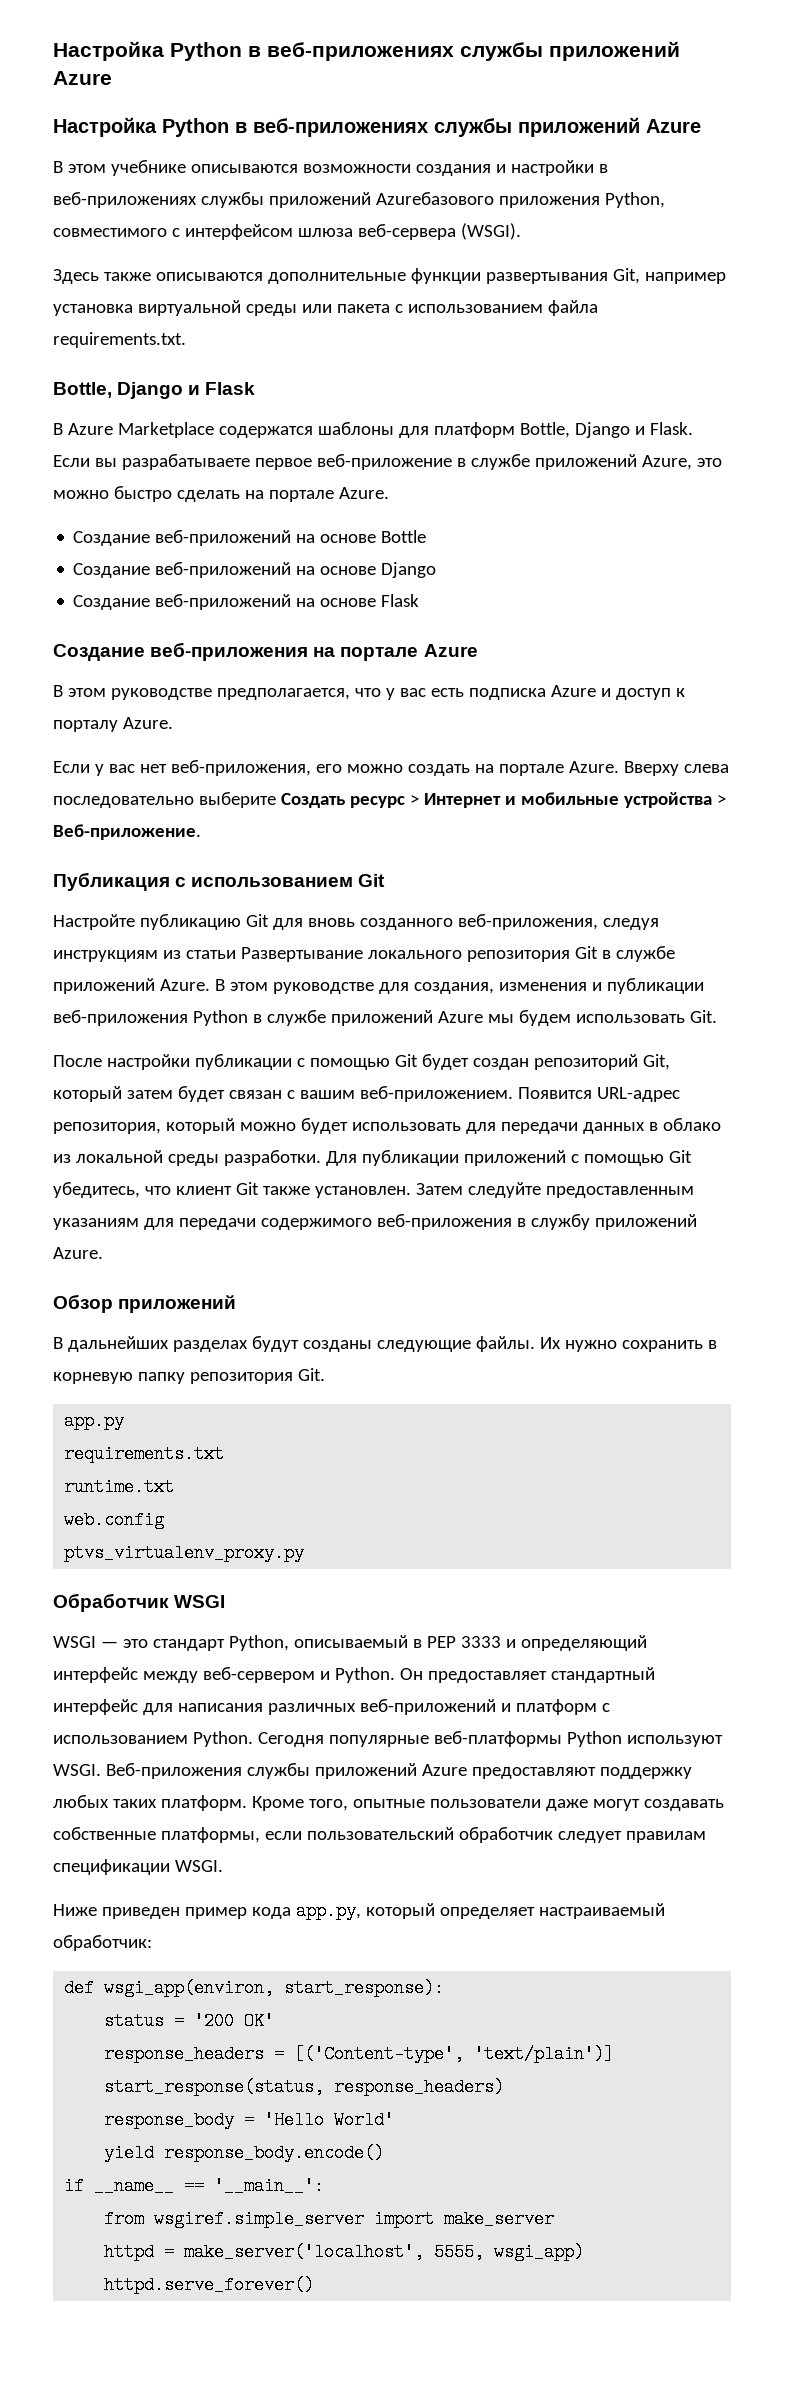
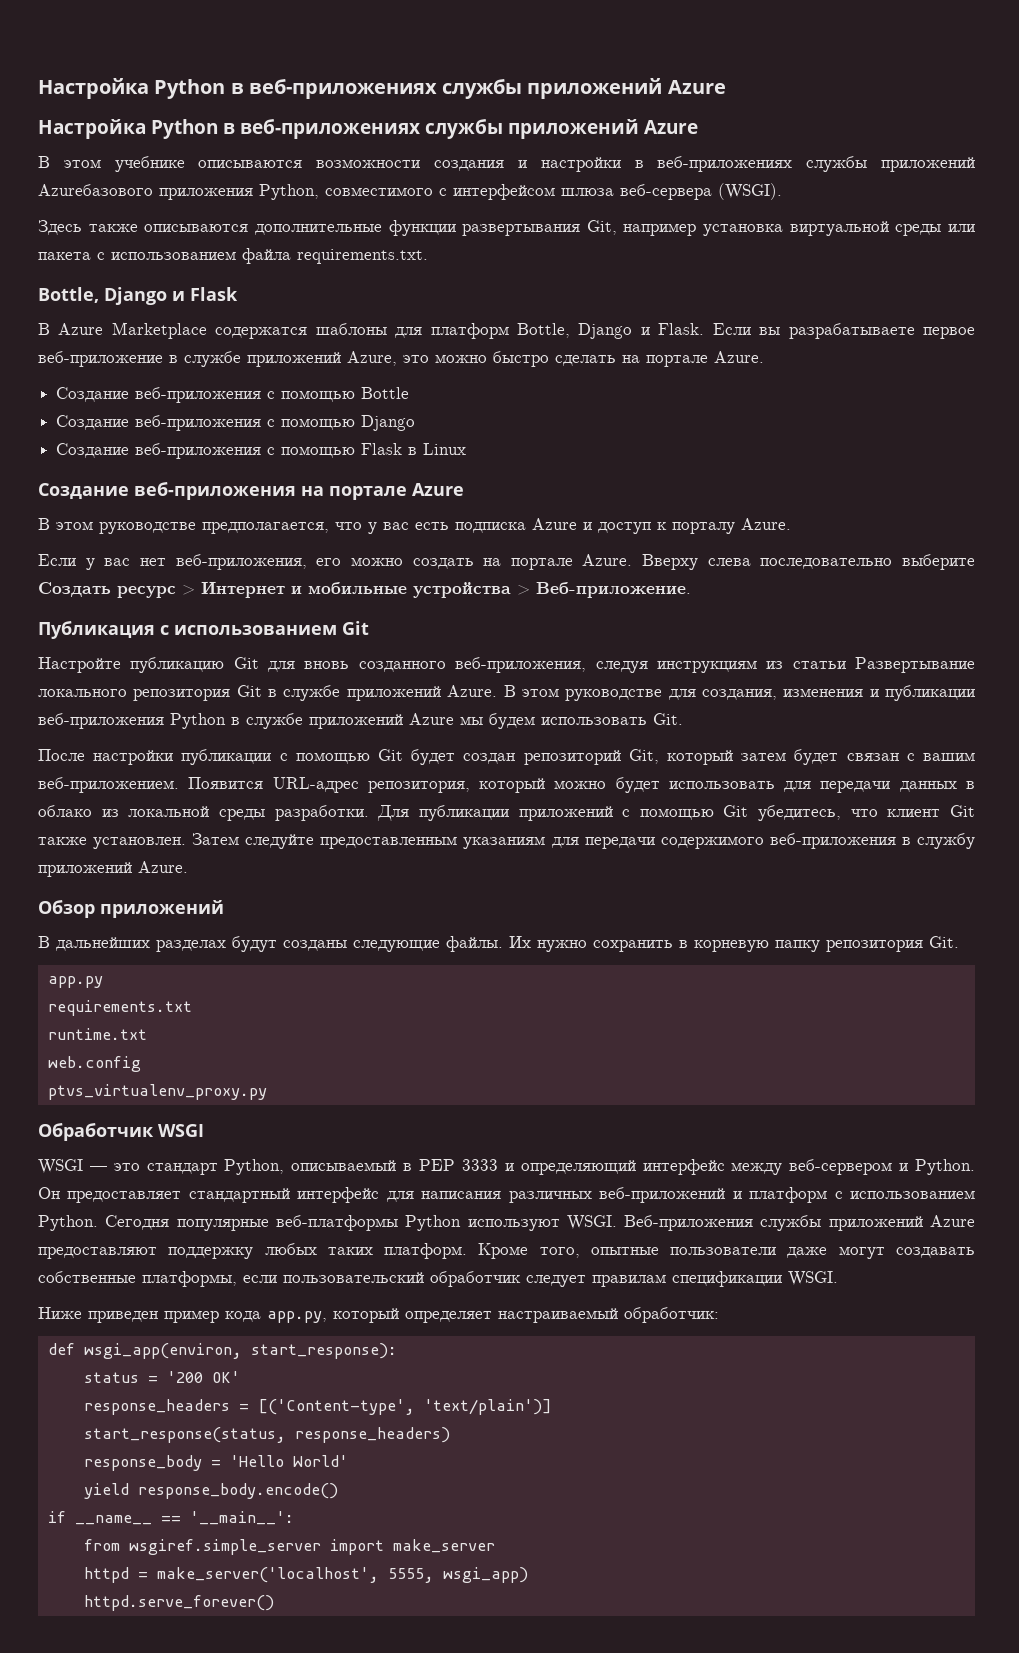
[155,530,377,546] веб-приложений на основе -> [135,387,356,403] веб-приложения с помощью
[155,562,377,578] веб-приложений на основе -> [135,415,356,431] веб-приложения с помощью
[155,594,420,610] веб-приложений на основе Flask -> [135,443,467,459] веб-приложения с помощью Flask в Linux

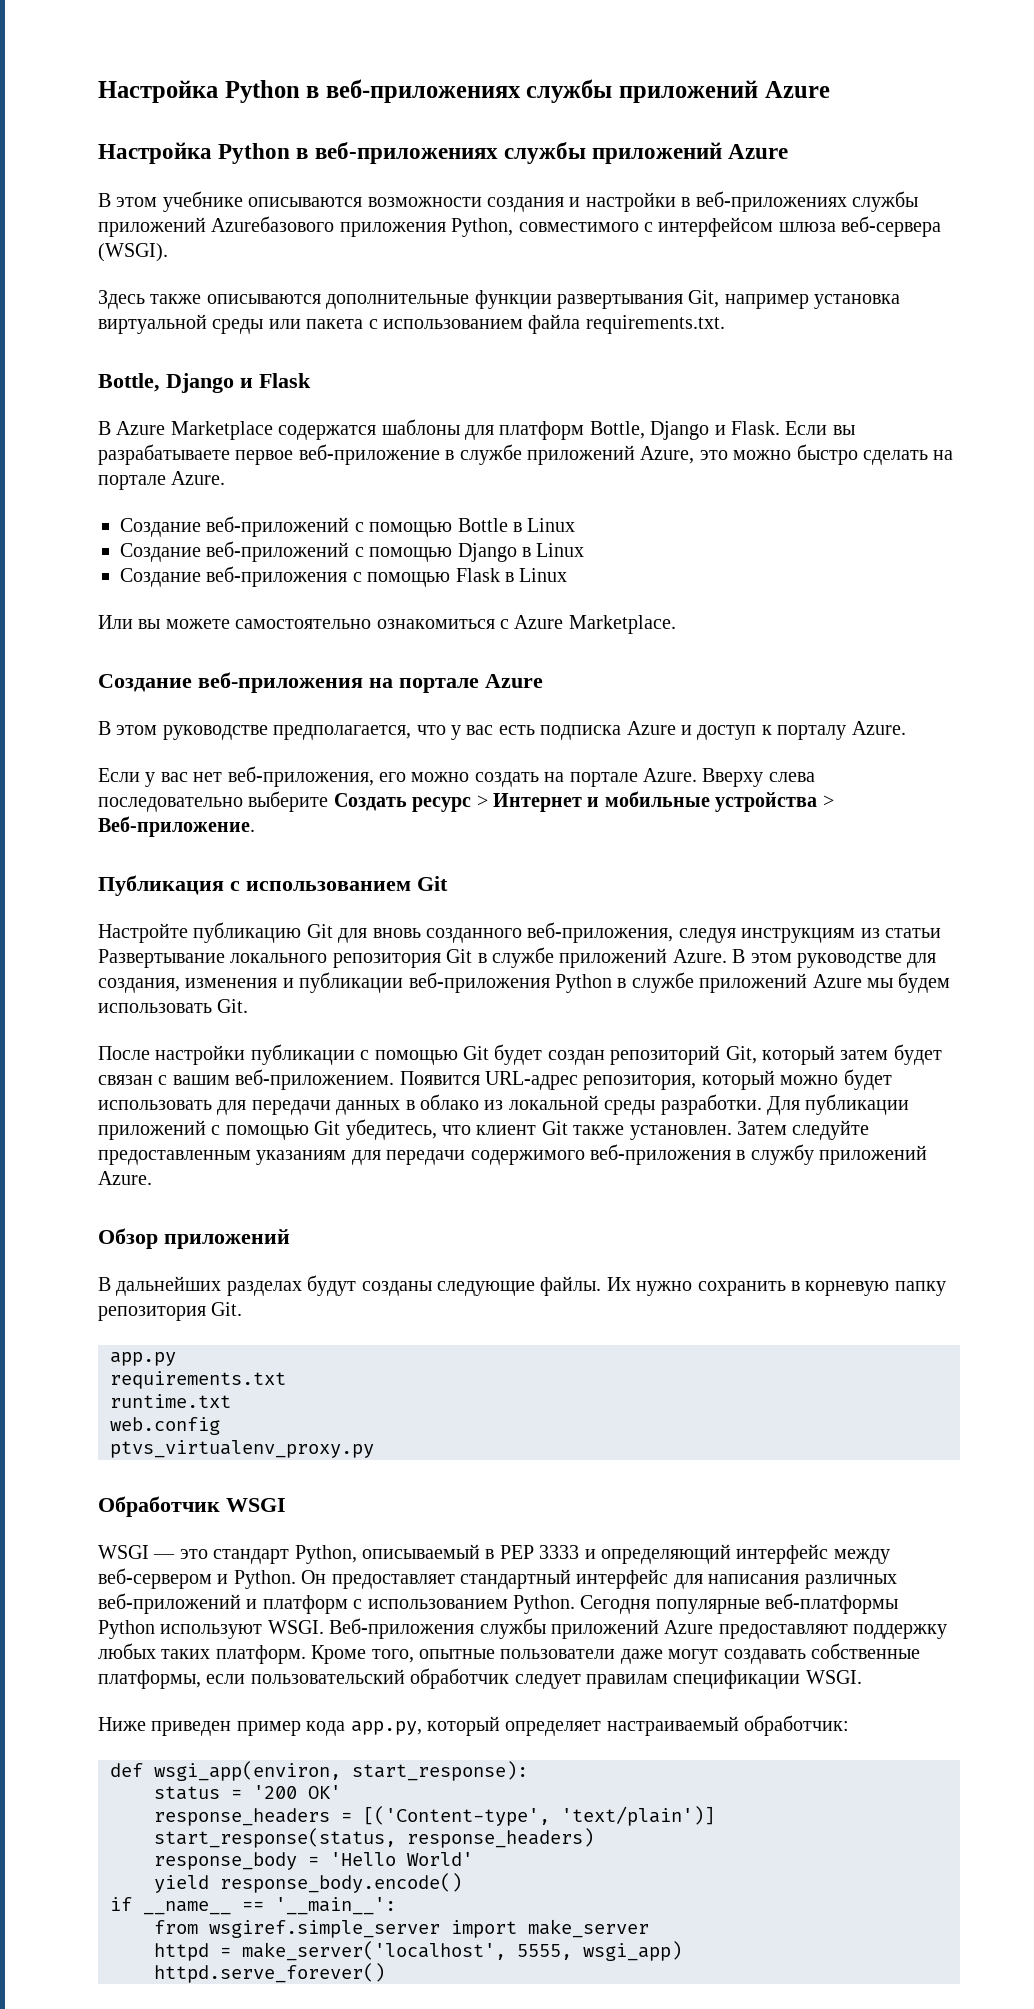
[135,387,262,403] веб-приложения -> [206,516,350,537] веб-приложений
[56,415,262,431] // Создание веб-приложения -> [513,518,576,532] [120,541,350,562] в Linux // Создание веб-приложений
(416, 423) none -> [522,543,585,557] в Linux
(467, 449) none -> [98,615,676,634] // Или вы можете самостоятельно ознакомиться с Azure Marketplace.

